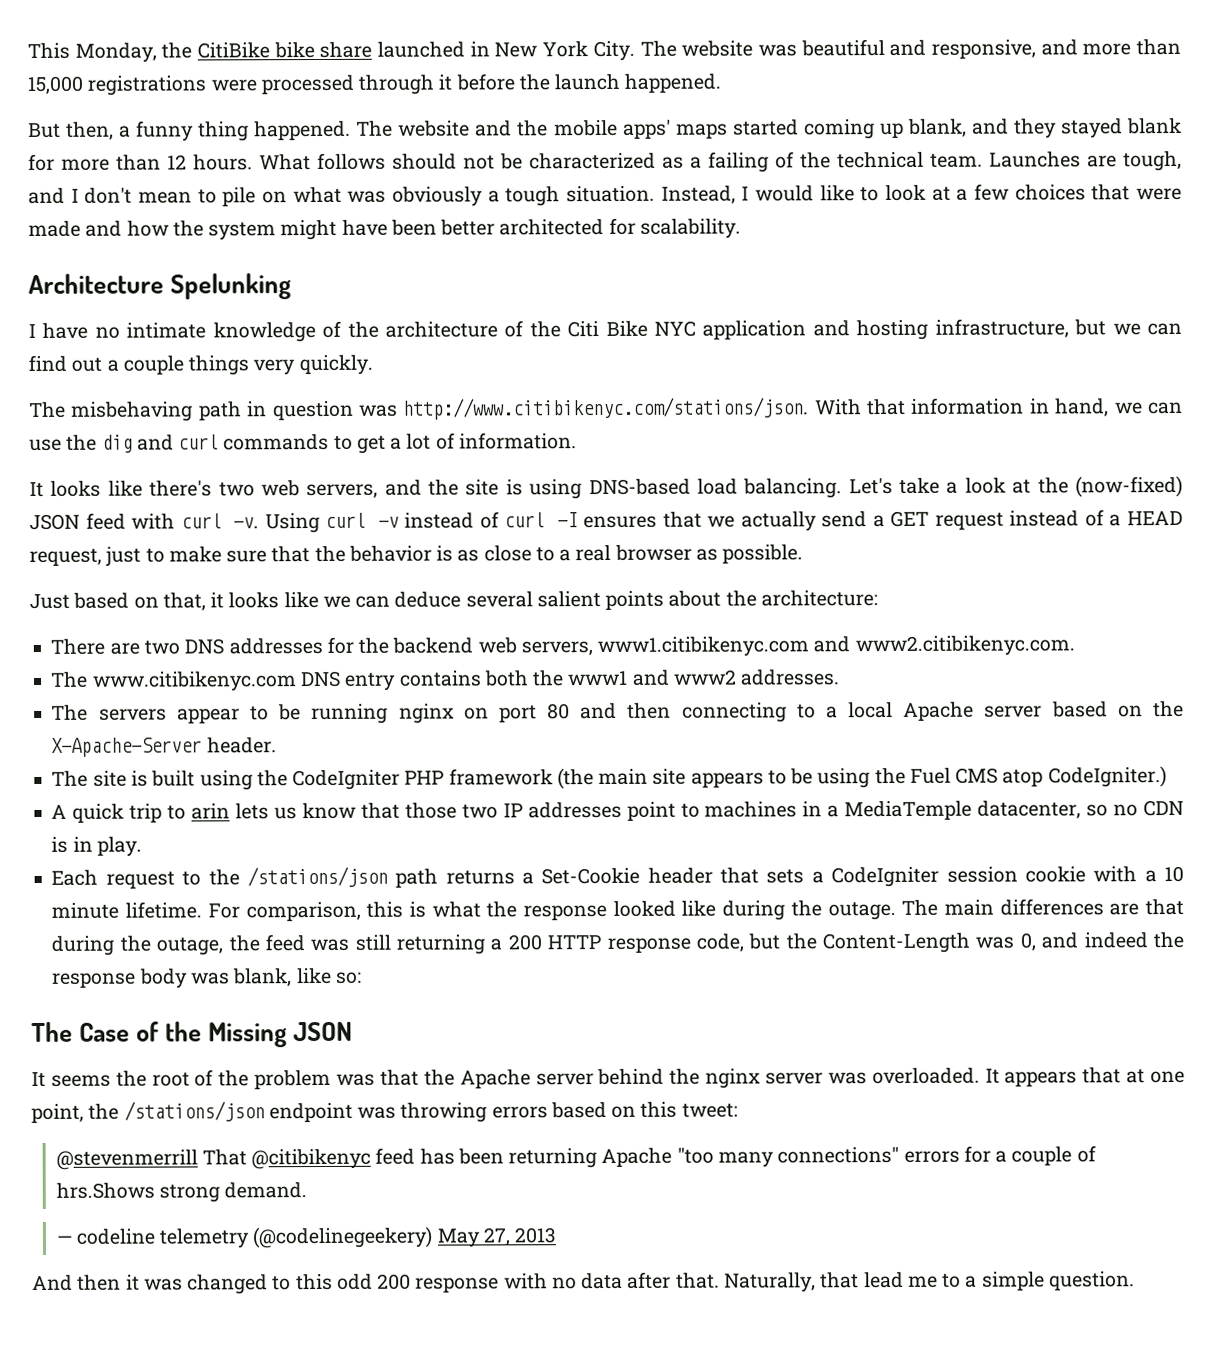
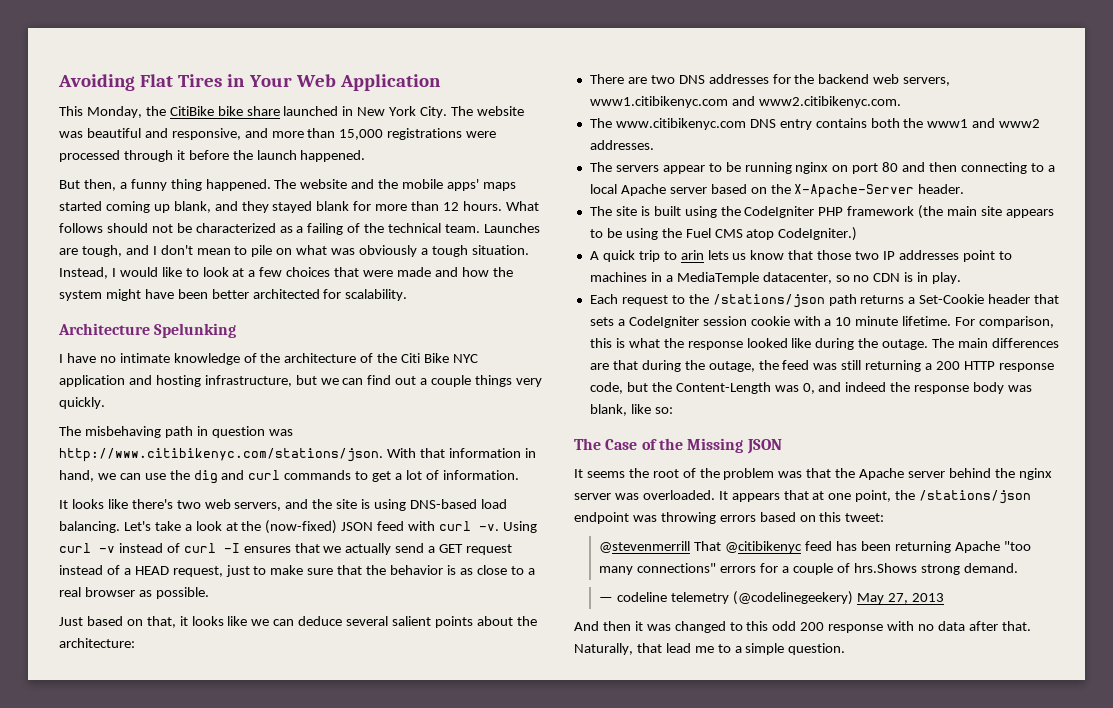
(27, 51) none -> [58,74,441,91] Avoiding Flat Tires in Your Web Application //

